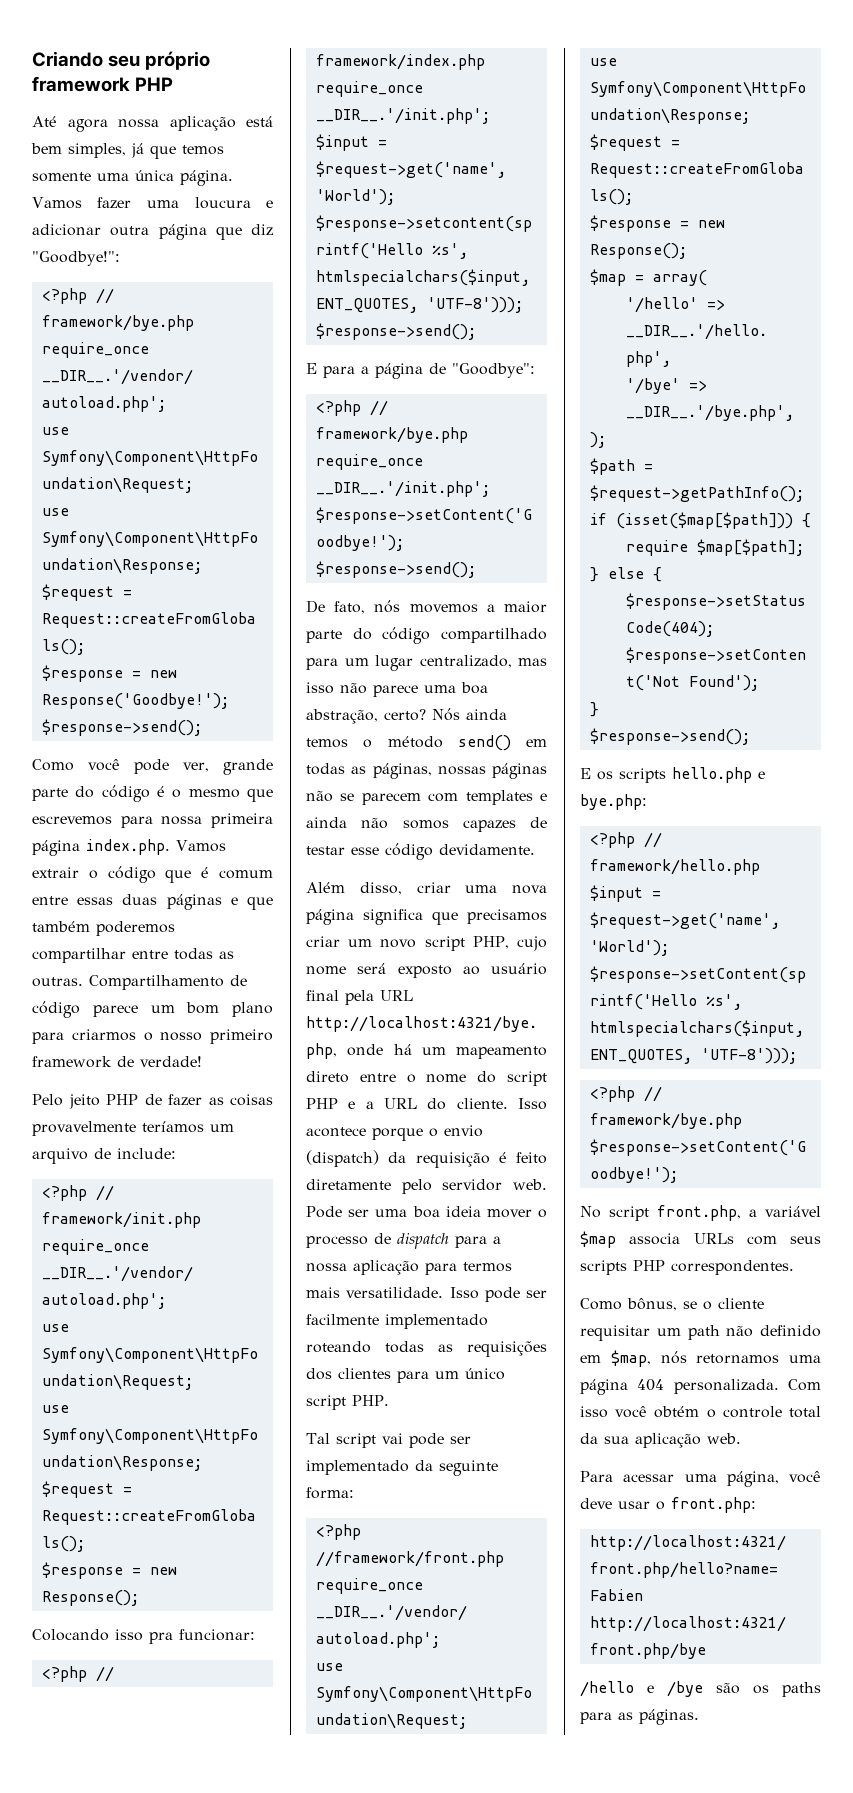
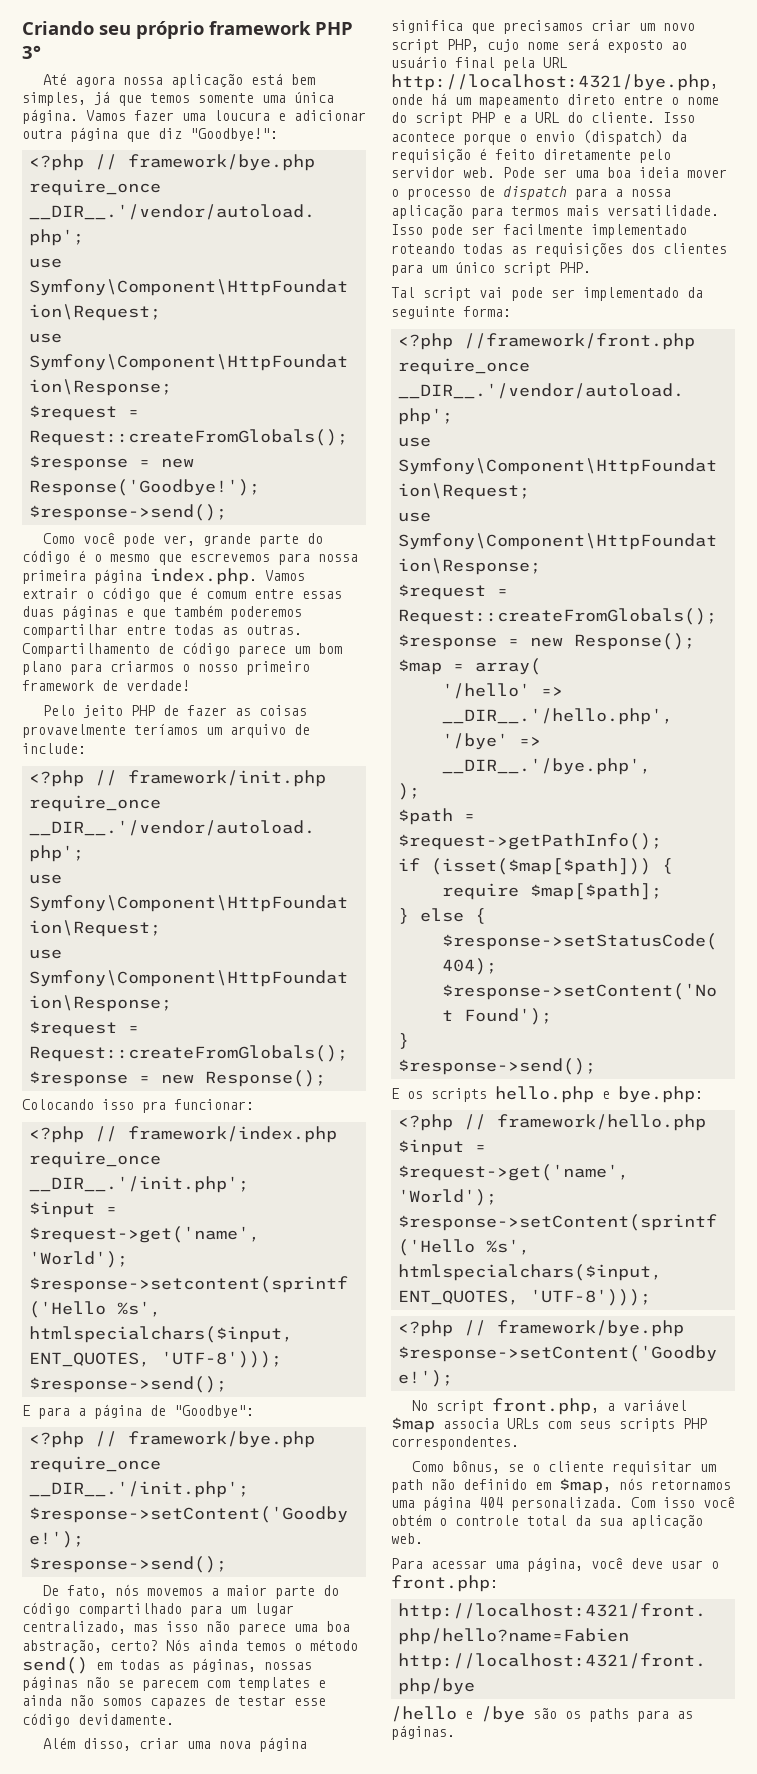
(174, 84) none -> [22,45,41,59] 3°

